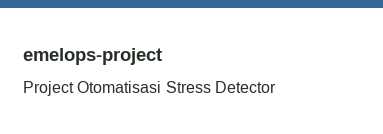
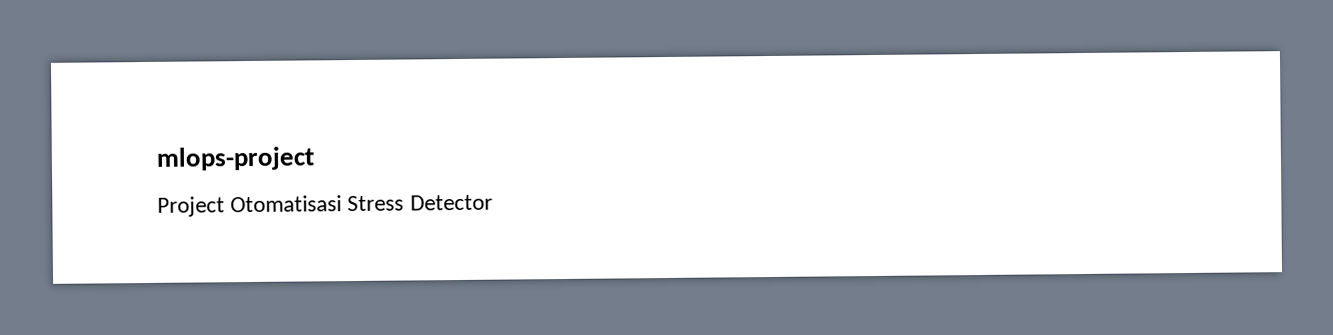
[23,48,162,65] emelops-project -> [156,146,315,171] mlops-project

